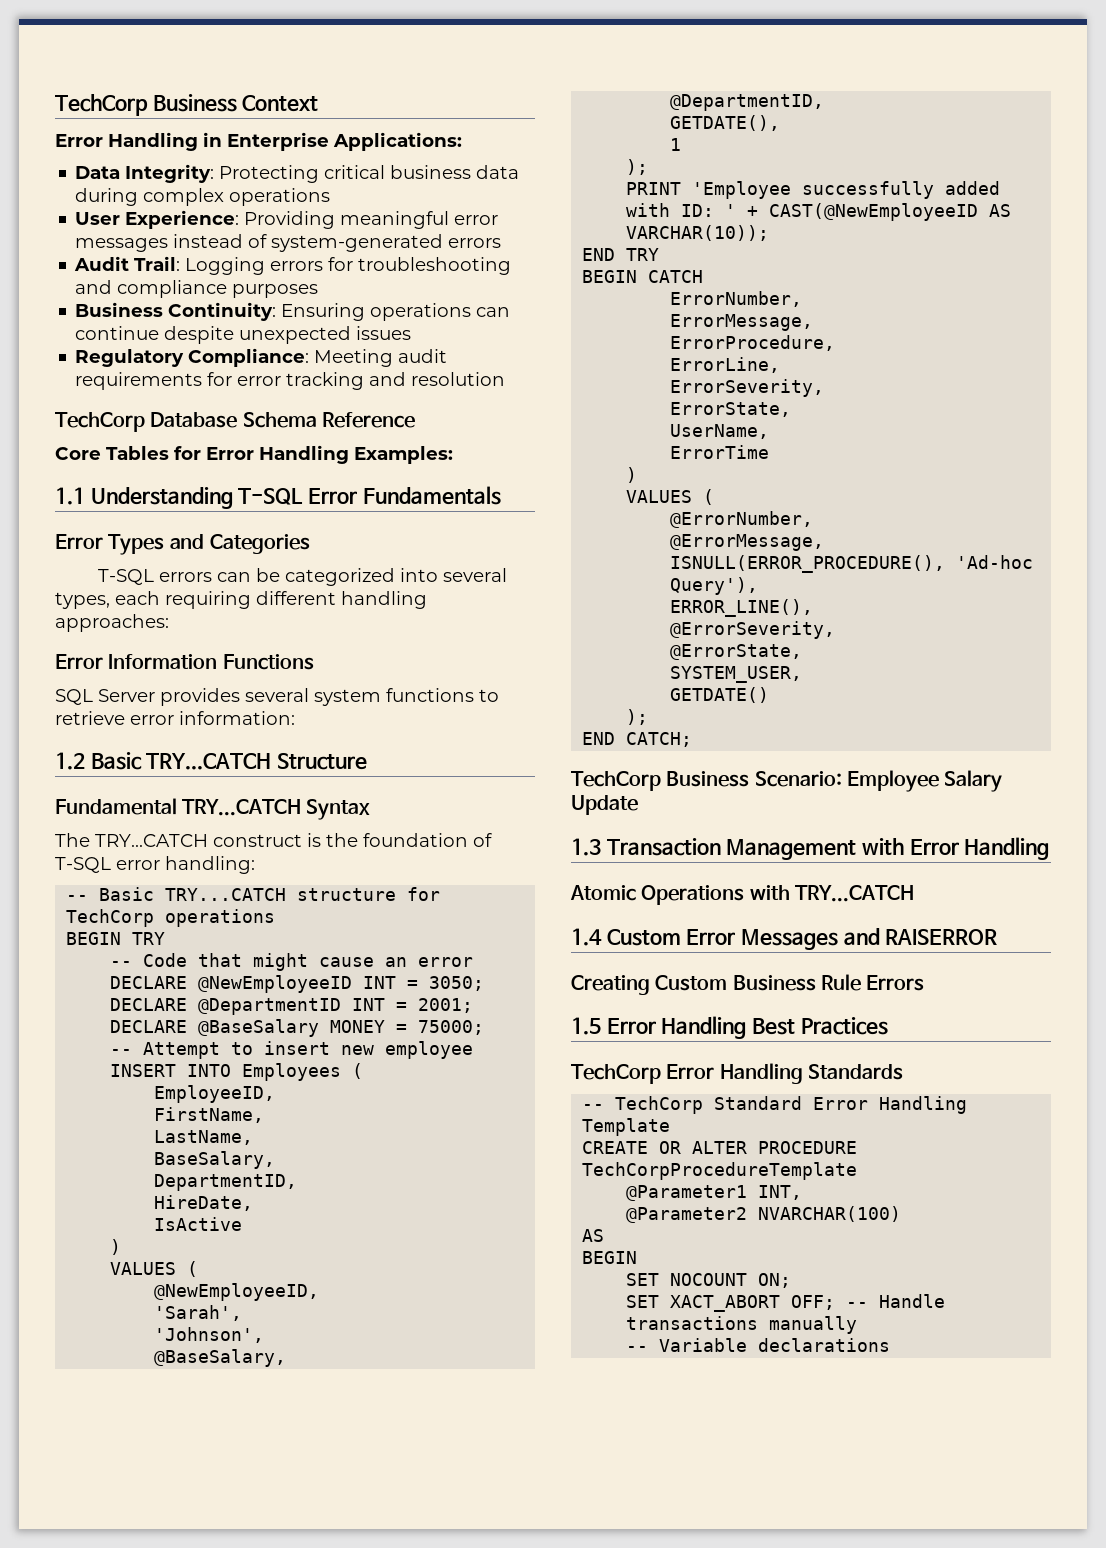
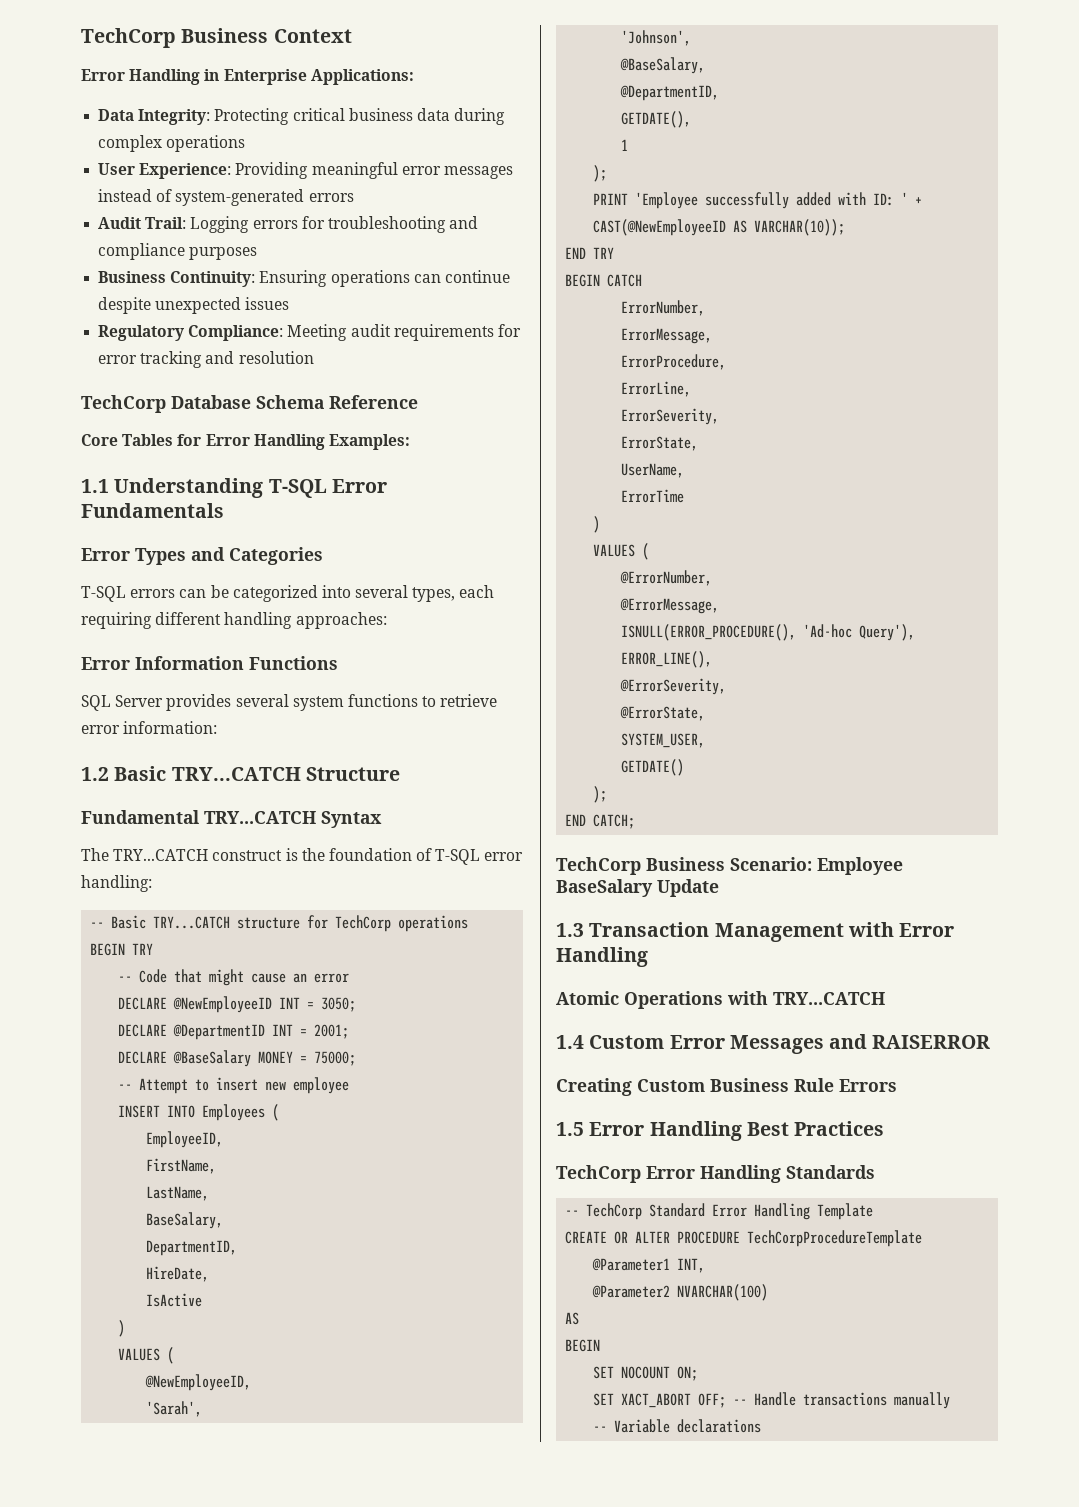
[944,770,1003,792] Salary -> [556,879,653,897] BaseSalary

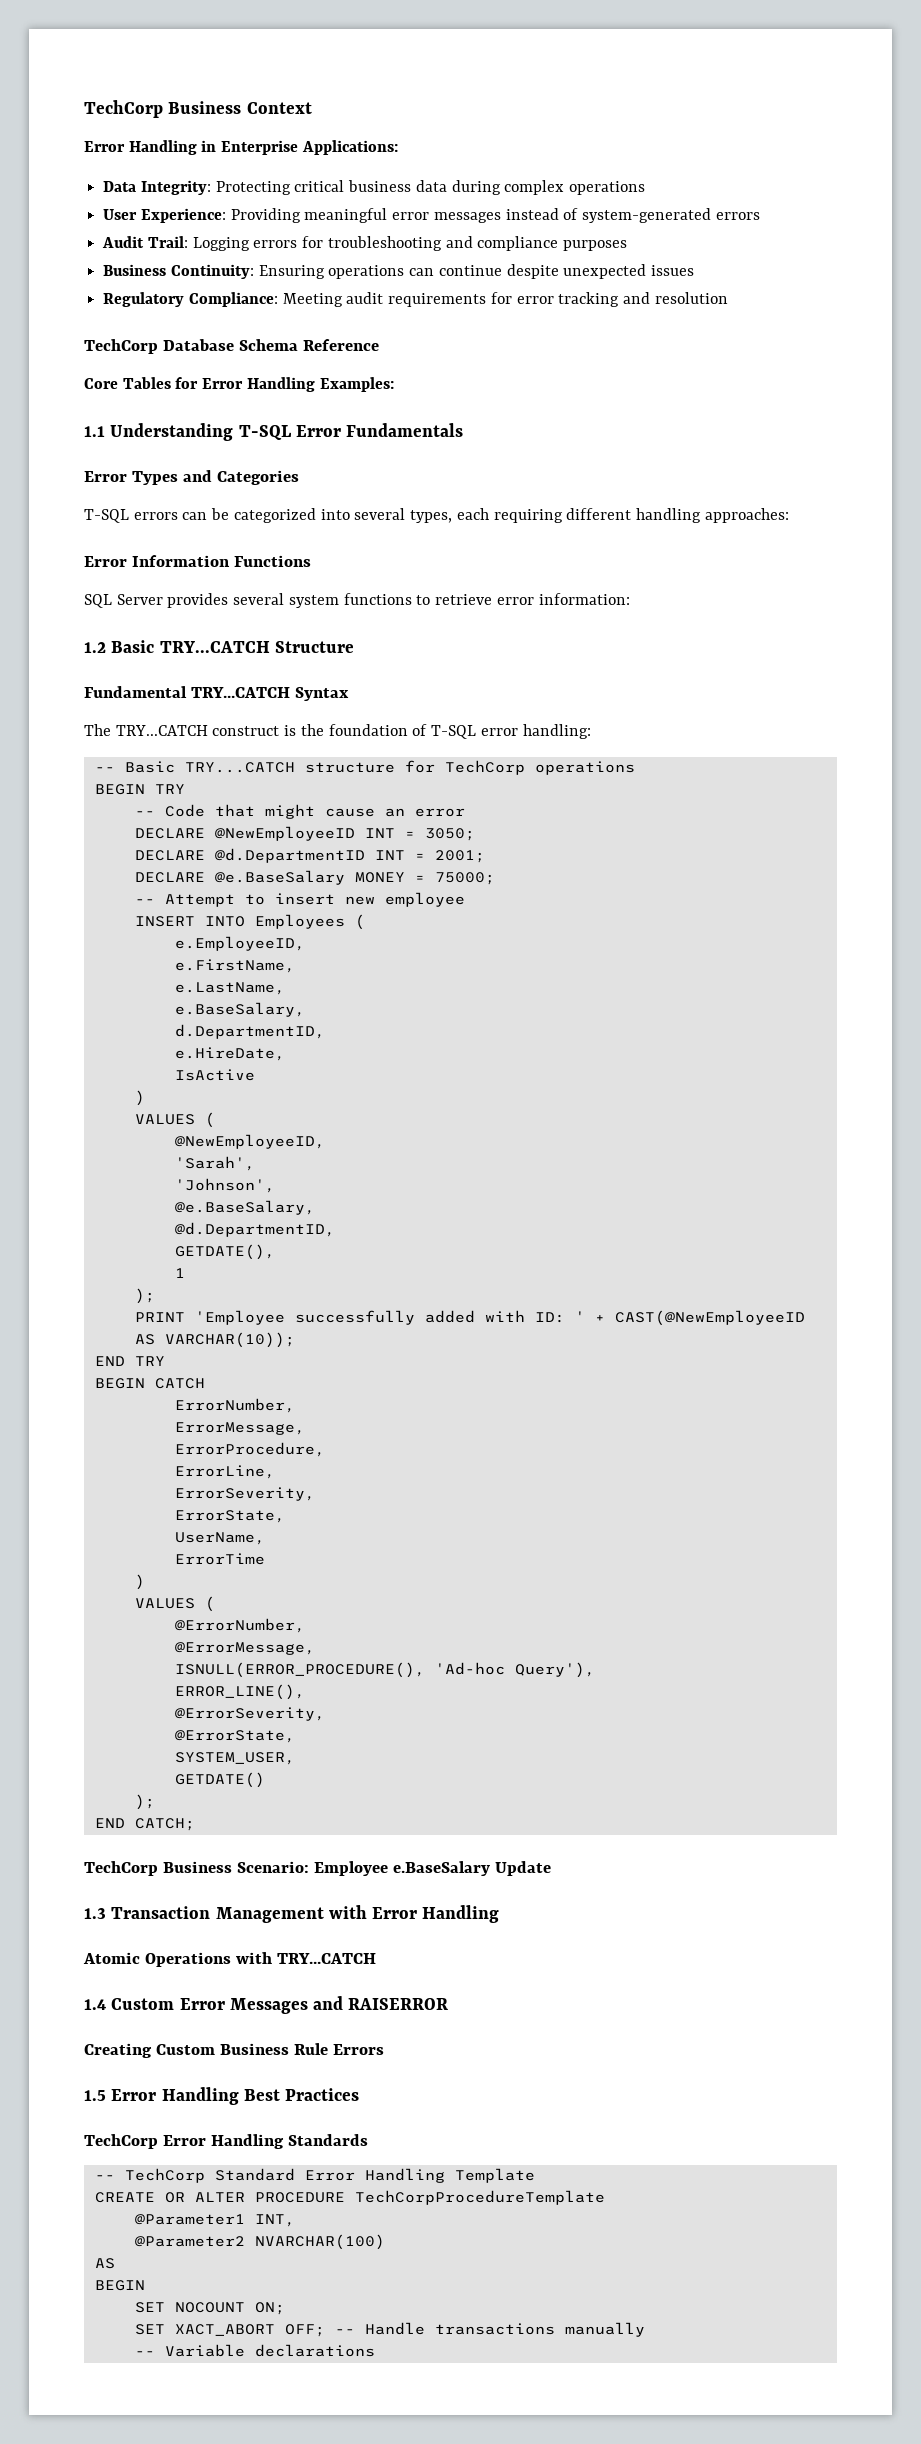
[173,1024,266,1040] @DepartmentID -> [214,848,365,863] @d.DepartmentID
[173,1050,252,1067] @BaseSalary -> [214,870,345,885] @e.BaseSalary
[146,1131,224,1148] [146,1158,217,1174] [146,1186,210,1201] [146,1212,224,1229] [146,1240,238,1256] [146,1266,210,1282] EmployeeID, // FirstName, // LastName, // BaseSalary, // DepartmentID, // HireDate, -> [174,936,305,951] [174,959,295,973] [174,982,285,995] [174,1002,305,1017] [174,1024,325,1039] [174,1047,285,1061] e.EmployeeID, // e.FirstName, // e.LastName, // e.BaseSalary, // d.DepartmentID, // e.HireDate,
[620,57,706,74] [620,85,720,101] @BaseSalary, // @DepartmentID, -> [174,1200,315,1215] [174,1222,335,1237] @e.BaseSalary, // @d.DepartmentID,
[556,879,653,897] BaseSalary -> [392,1861,490,1876] e.BaseSalary

